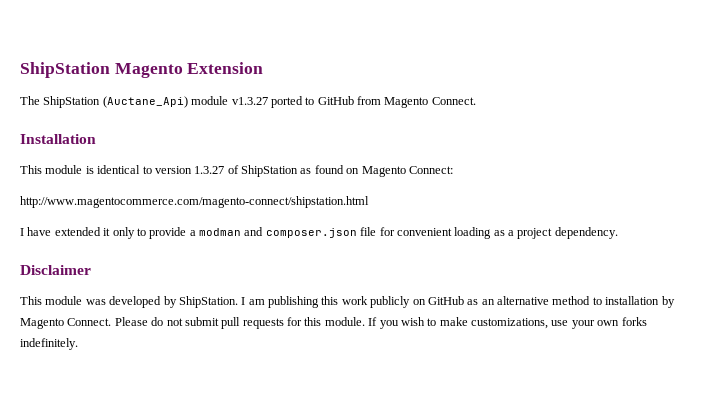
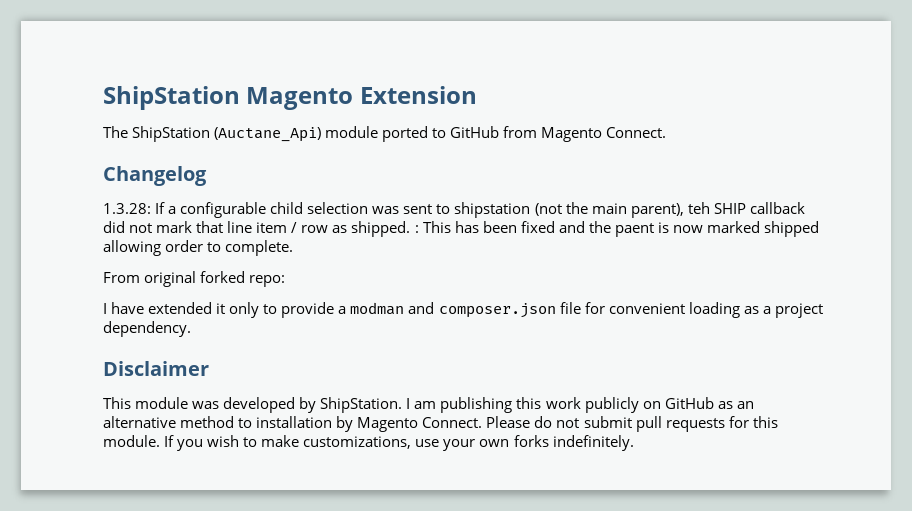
[231,97,268,105] v1.3.27 -> (379, 132) none
[20,134,96,144] [20,165,453,177] [20,196,369,208] Installation // This module is identical to version 1.3.27 of ShipStation as found on Magento Connect: // http://www.magentocommerce.com/magento-connect/shipstation.html -> [103,166,207,186] [103,202,805,218] [103,221,820,237] [103,240,294,256] [103,271,286,287] Changelog // 1.3.28: If a configurable child selection was sent to shipstation (not the main parent), teh SHIP callback did not mark that line item / row as shipped. : This has been fixed and the paent is now marked shipped allowing order to complete. // From original forked repo:

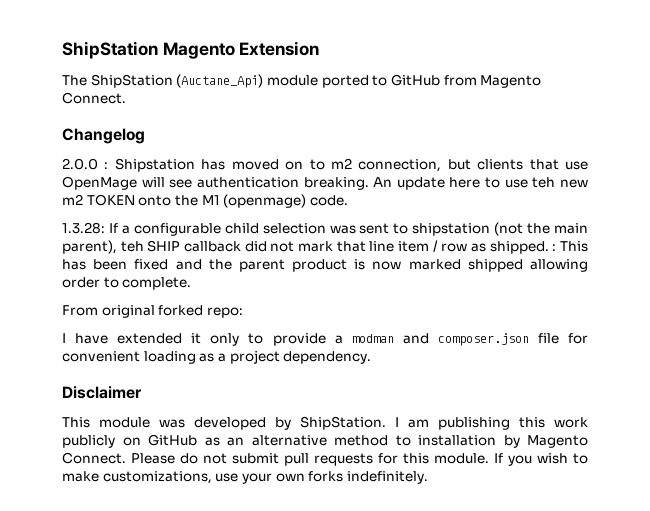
(207, 176) none -> [62,158,588,172] [62,176,588,190] [62,194,348,208] // 2.0.0 : Shipstation has moved on to m2 connection, but clients that use OpenMage will see authentication breaking. An update here to use teh new m2 TOKEN onto the M1 (openmage) code.
[614,223,654,237] paent -> [238,259,348,272] parent product

